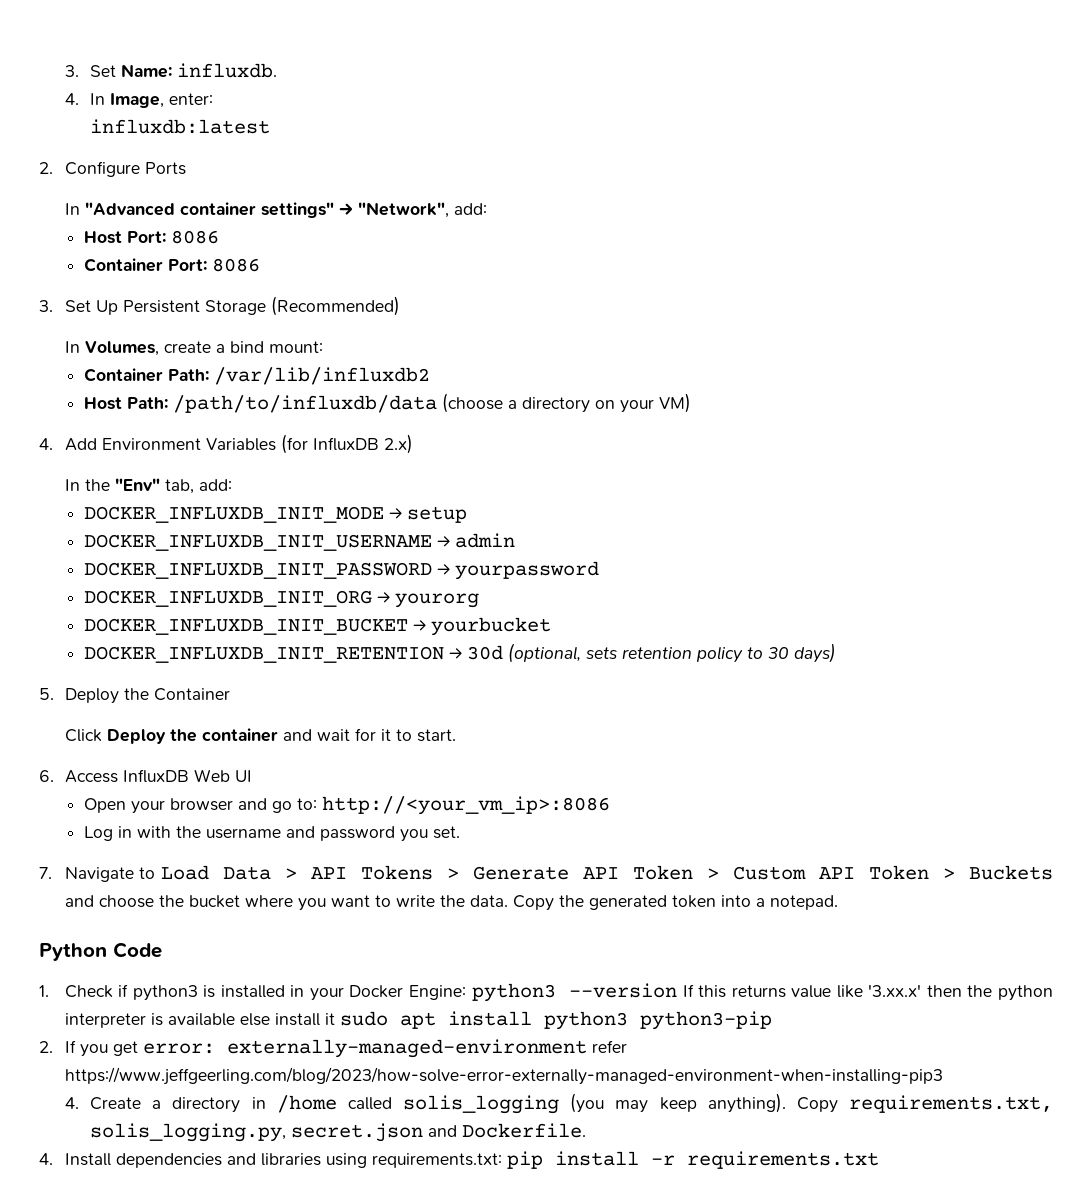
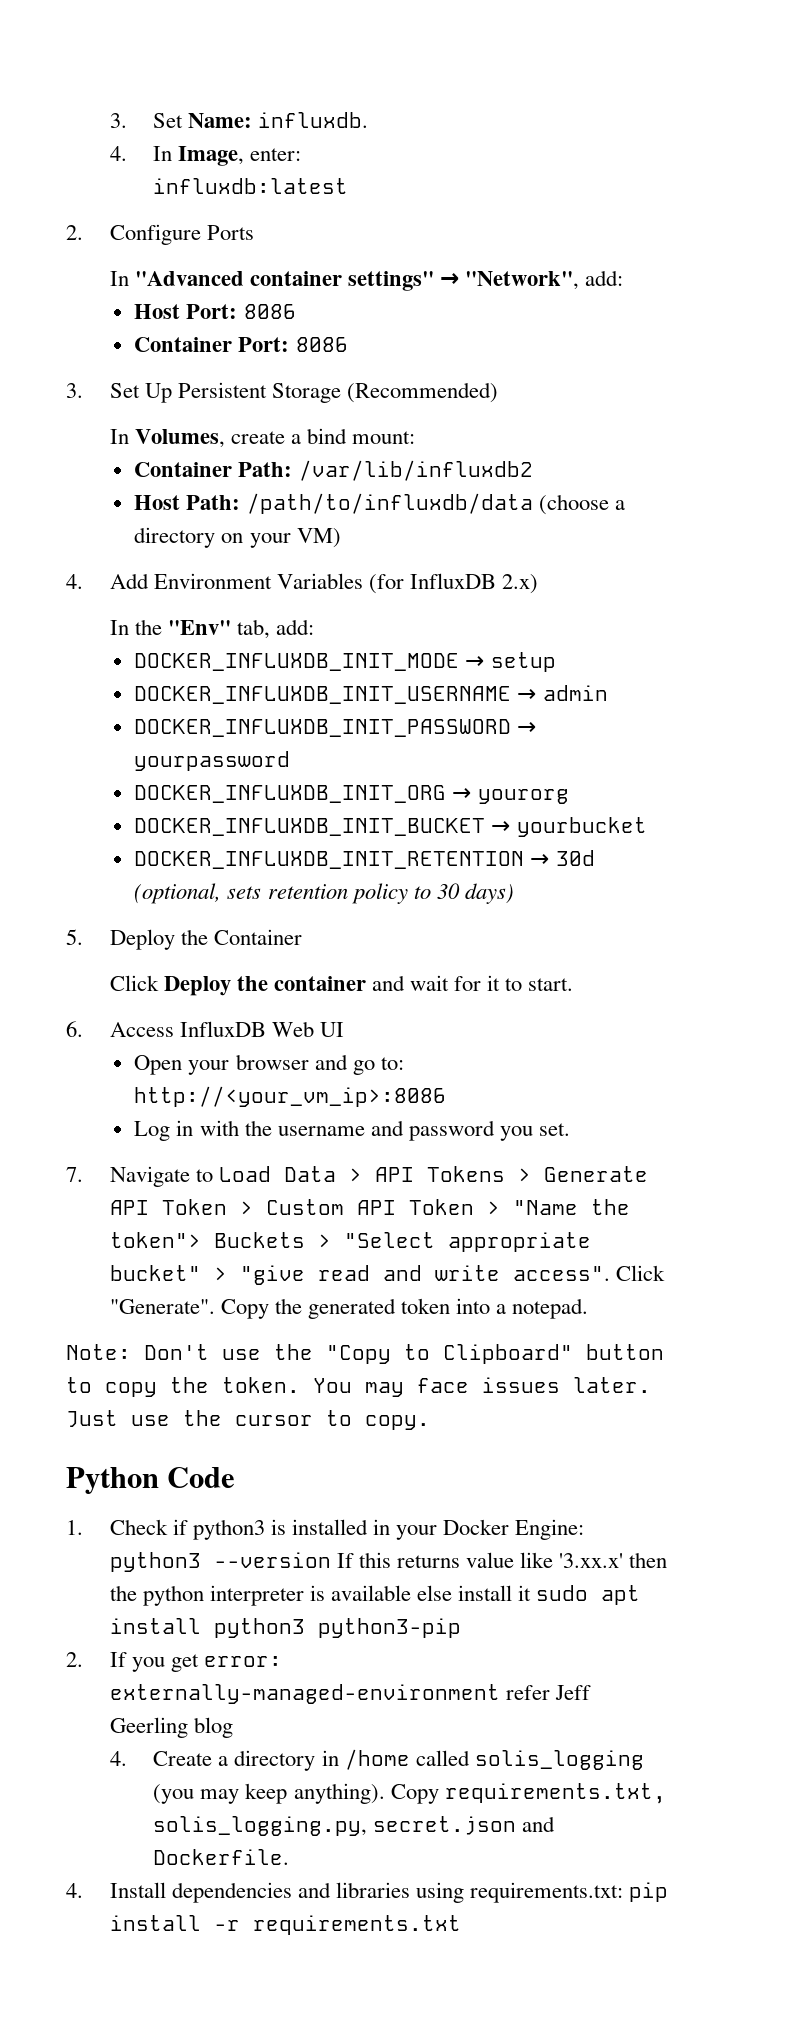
[968,865,1053,880] [64,895,508,911] Buckets and choose the bucket where you want to write the data. -> [512,1199,630,1215] [109,1232,591,1252] [109,1265,665,1285] [109,1299,215,1314] "Name the token"> Buckets > "Select appropriate bucket" > "give read and write access". Click "Generate".
(838, 902) none -> [66,1344,664,1364] [66,1377,651,1397] [66,1410,430,1430] // Note: Don't use the "Copy to Clipboard" button to copy the token. You may face issues later. Just use the cursor to copy.
[64,1067,943,1085] https://www.jeffgeerling.com/blog/2023/how-solve-error-externally-managed-environment-when-installing-pip3 -> [554,1685,591,1700] [109,1717,233,1738] Jeff Geerling blog

